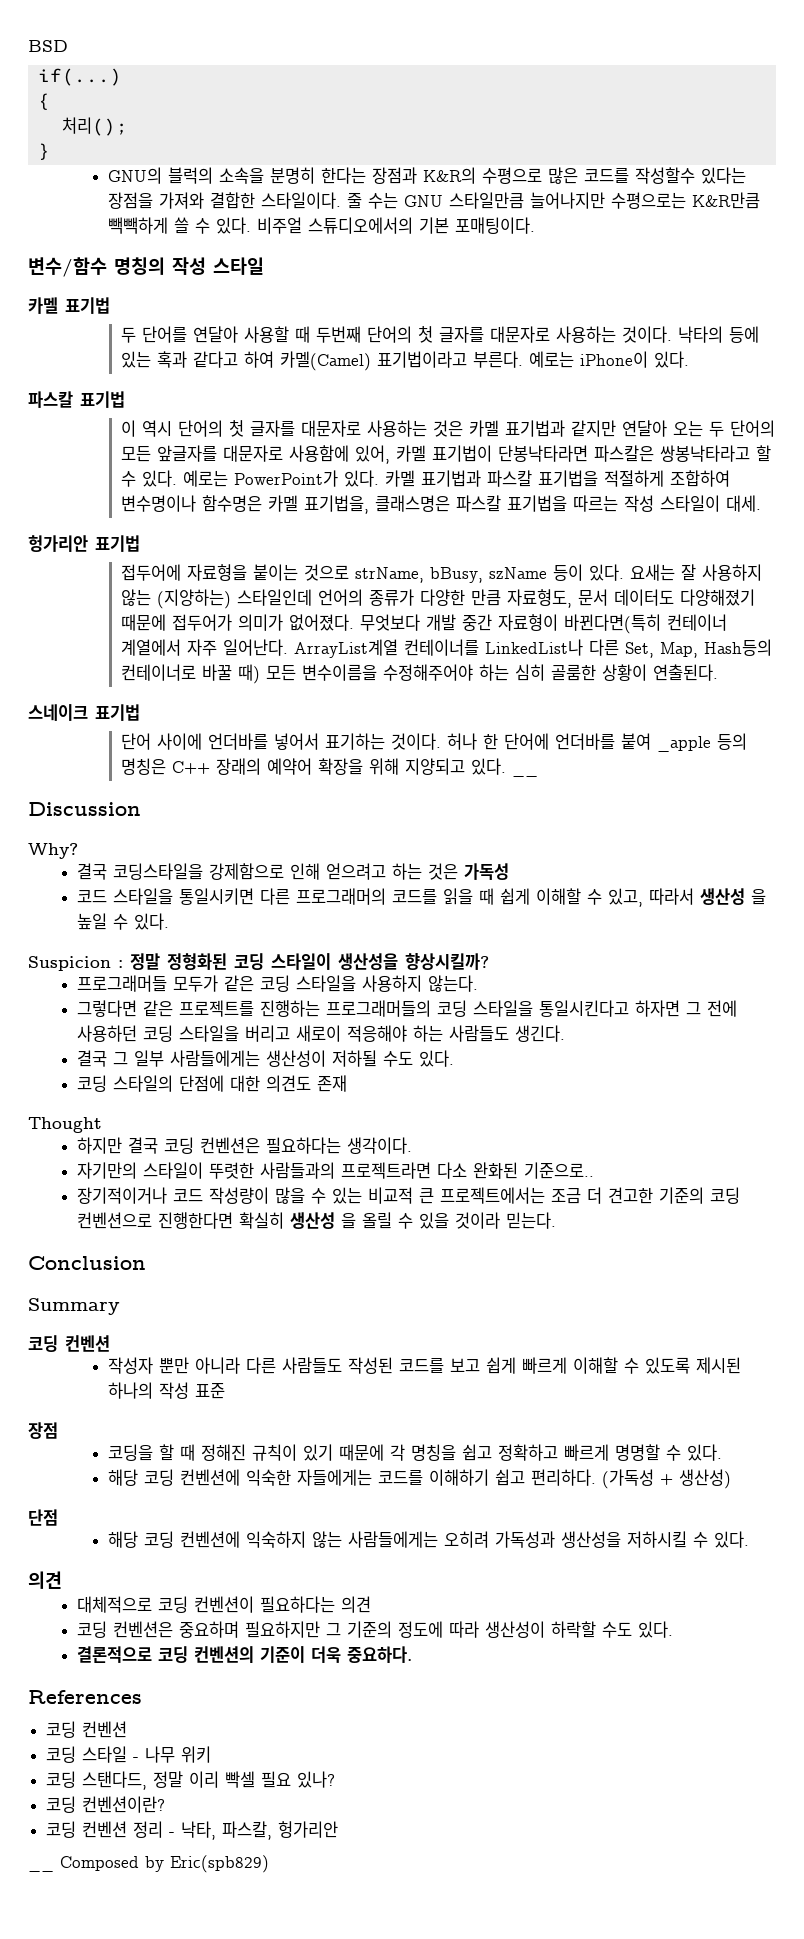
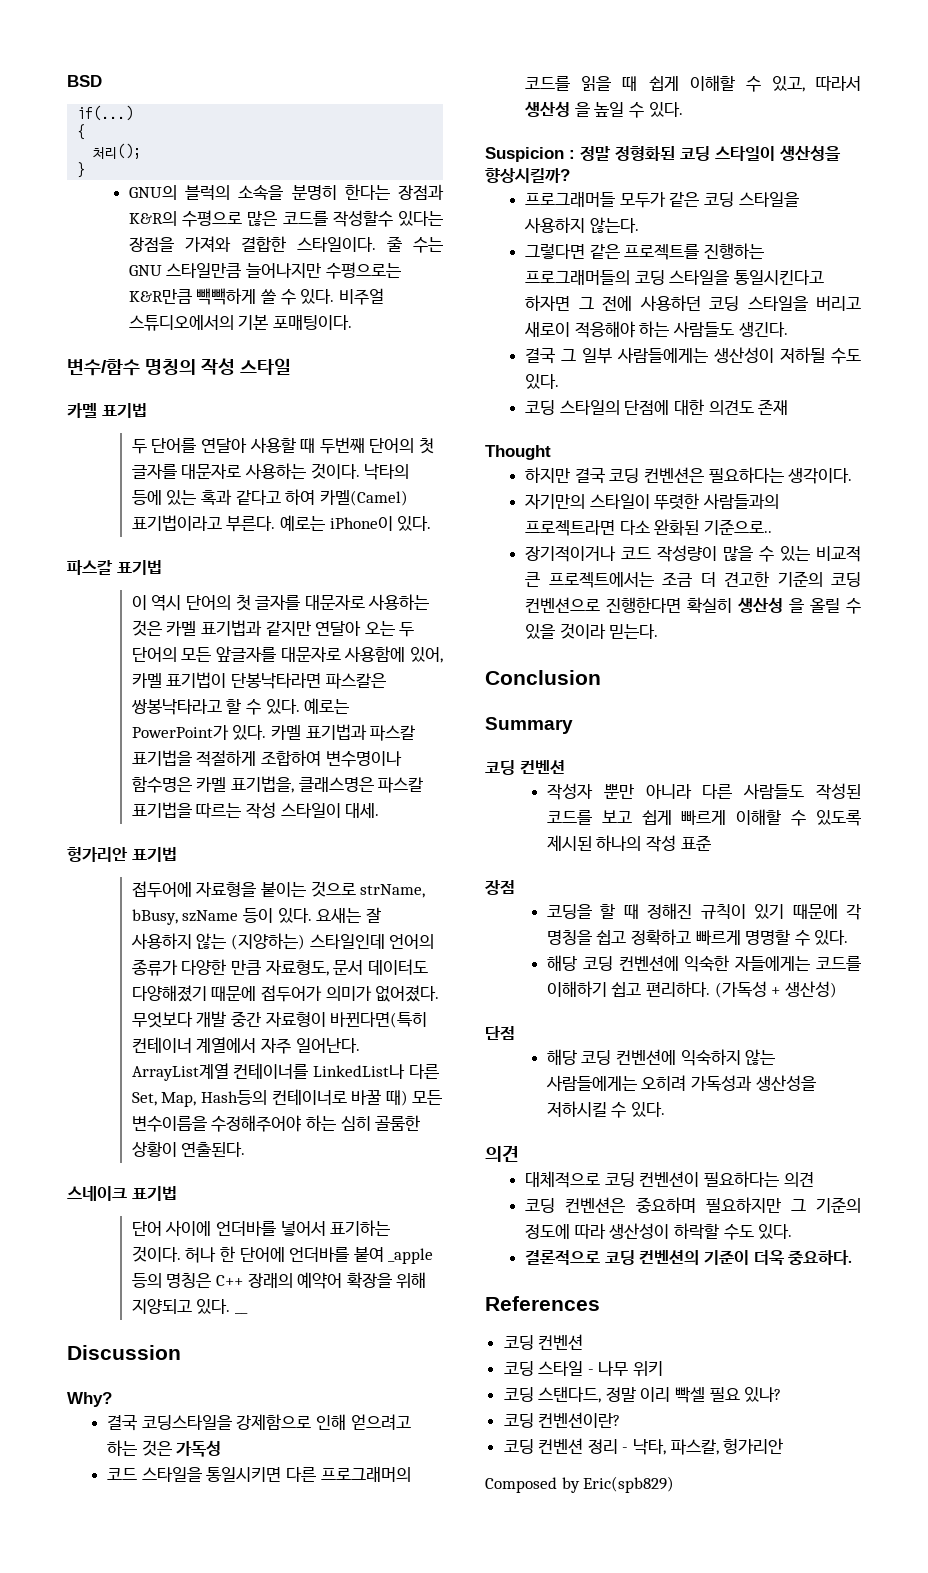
[28,1868,54,1872] __ -> (784, 1446) none

